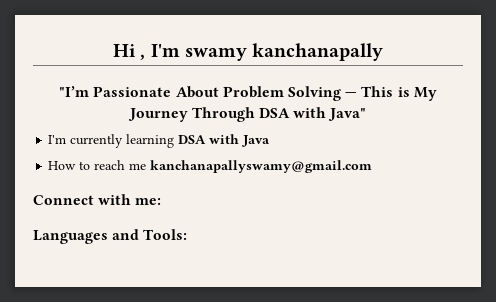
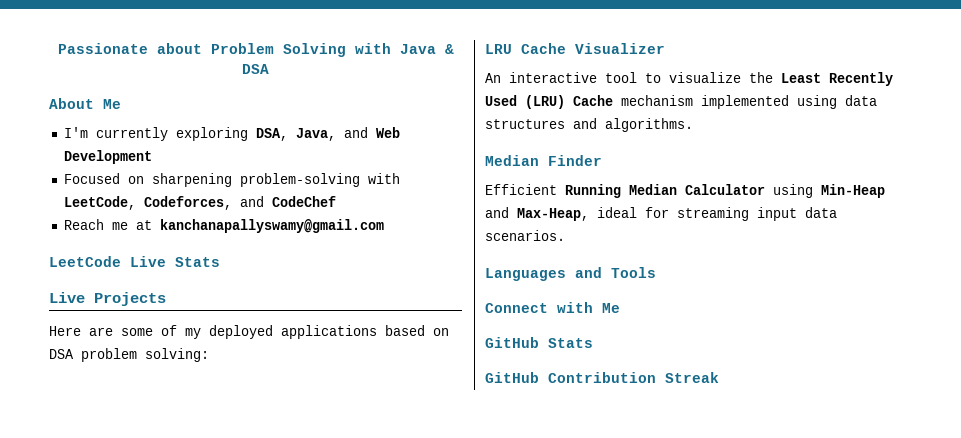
[112,43,384,61] [59,86,437,101] [127,107,367,122] Hi , I'm swamy kanchanapally // "I’m Passionate About Problem Solving — This is My Journey Through DSA with Java" -> [57,43,454,57] [242,64,269,74] [49,98,121,109] Passionate about Problem Solving with Java & DSA // About Me
[126,134,271,148] [48,160,373,173] [33,194,162,205] [33,229,188,244] learning DSA with Java // How to reach me kanchanapallyswamy@gmail.com // Connect with me: // Languages and Tools: -> [175,127,400,141] [63,150,152,164] [63,173,400,187] [63,196,336,210] [63,219,384,233] [49,256,220,267] [49,292,166,306] [49,325,449,339] [49,348,209,362] [485,43,665,54] [485,72,893,86] [485,95,877,109] [485,118,693,132] [485,155,602,166] [485,184,885,198] [485,207,837,221] [485,230,565,241] [485,267,656,281] [485,302,620,313] [485,337,593,348] [485,372,719,383] exploring DSA, Java, and Web Development // Focused on sharpening problem-solving with LeetCode, Codeforces, and CodeChef // Reach me at kanchanapallyswamy@gmail.com // LeetCode Live Stats // Live Projects // Here are some of my deployed applications based on DSA problem solving: // LRU Cache Visualizer // An interactive tool to visualize the Least Recently Used (LRU) Cache mechanism implemented using data structures and algorithms. // Median Finder // Efficient Running Median Calculator using Min-Heap and Max-Heap, ideal for streaming input data scenarios. // Languages and Tools // Connect with Me // GitHub Stats // GitHub Contribution Streak

